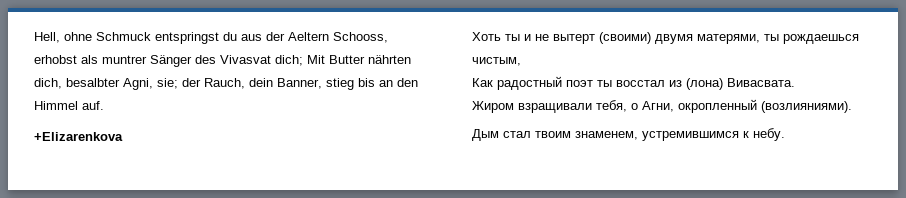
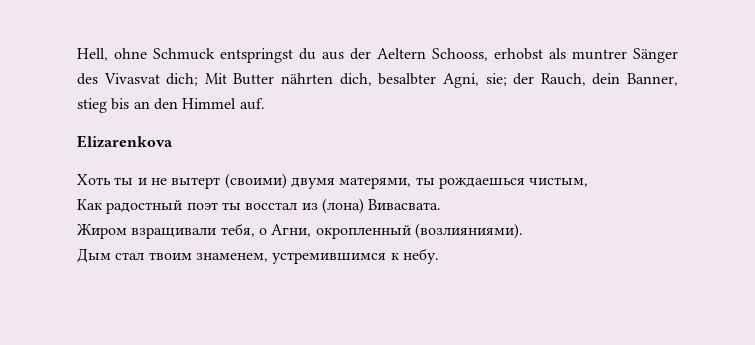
[34,132,123,141] +Elizarenkova -> [77,135,173,148] Elizarenkova

